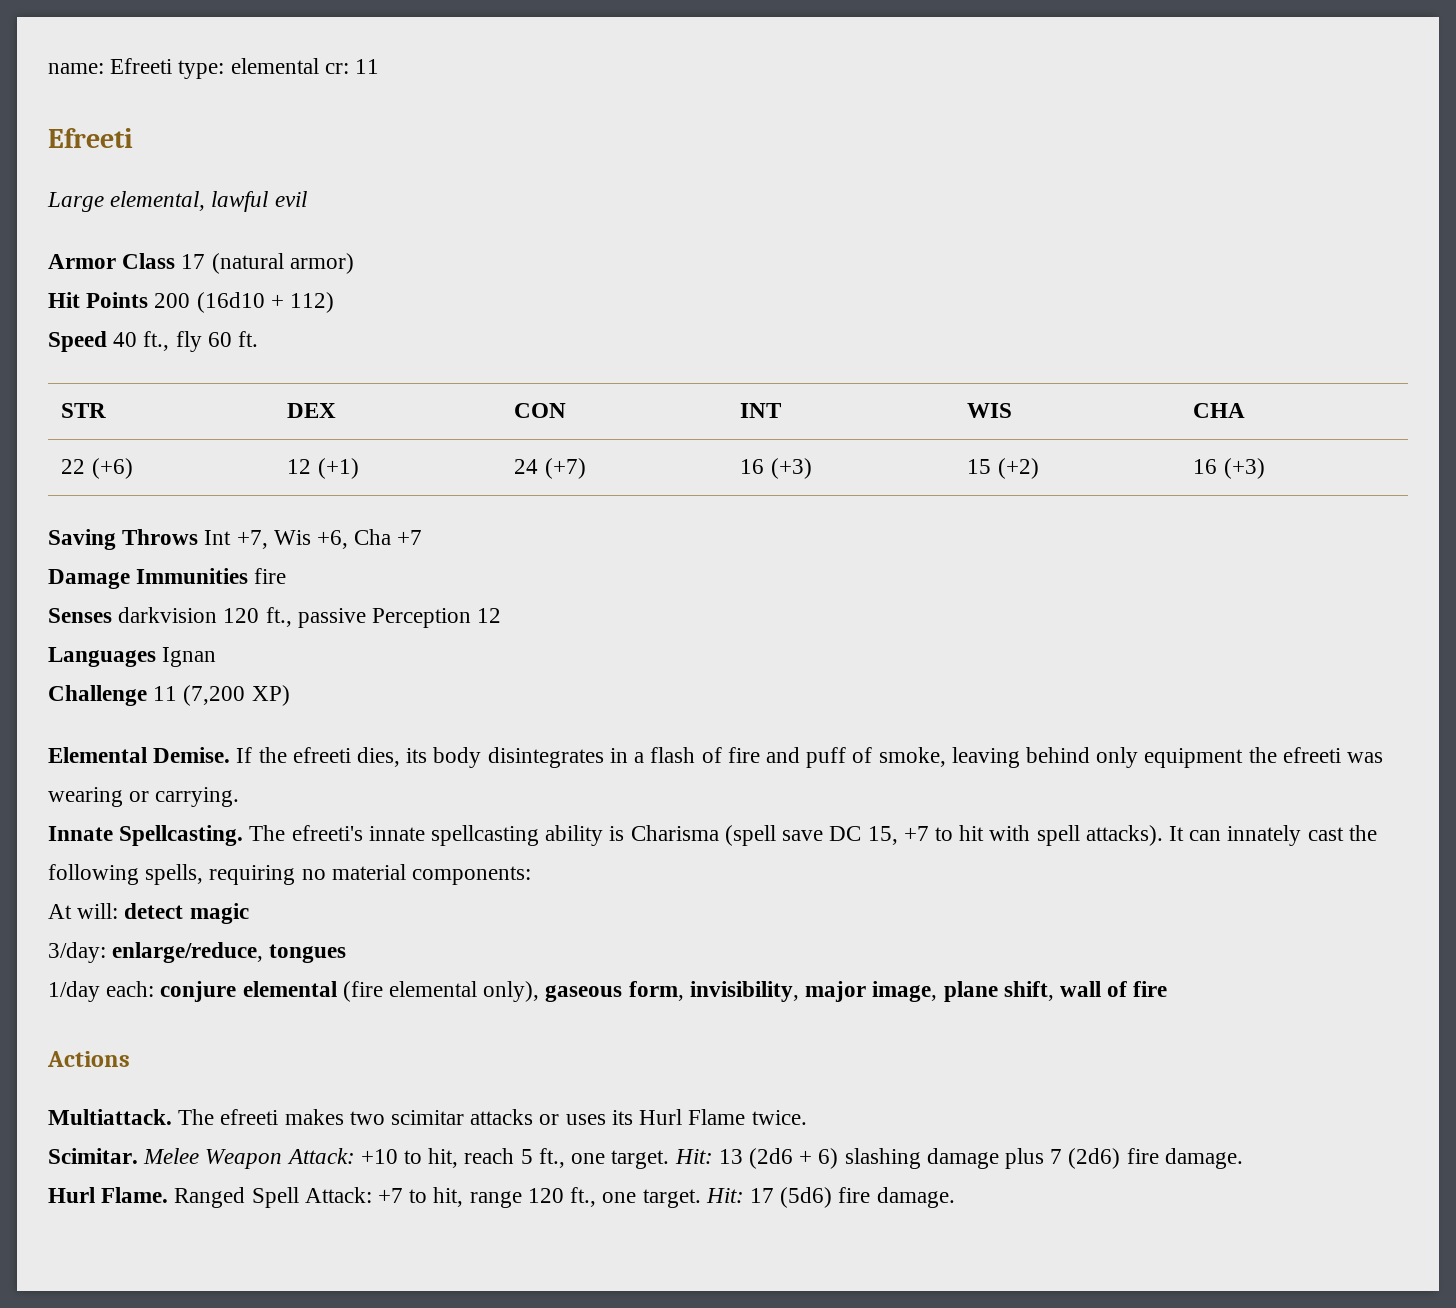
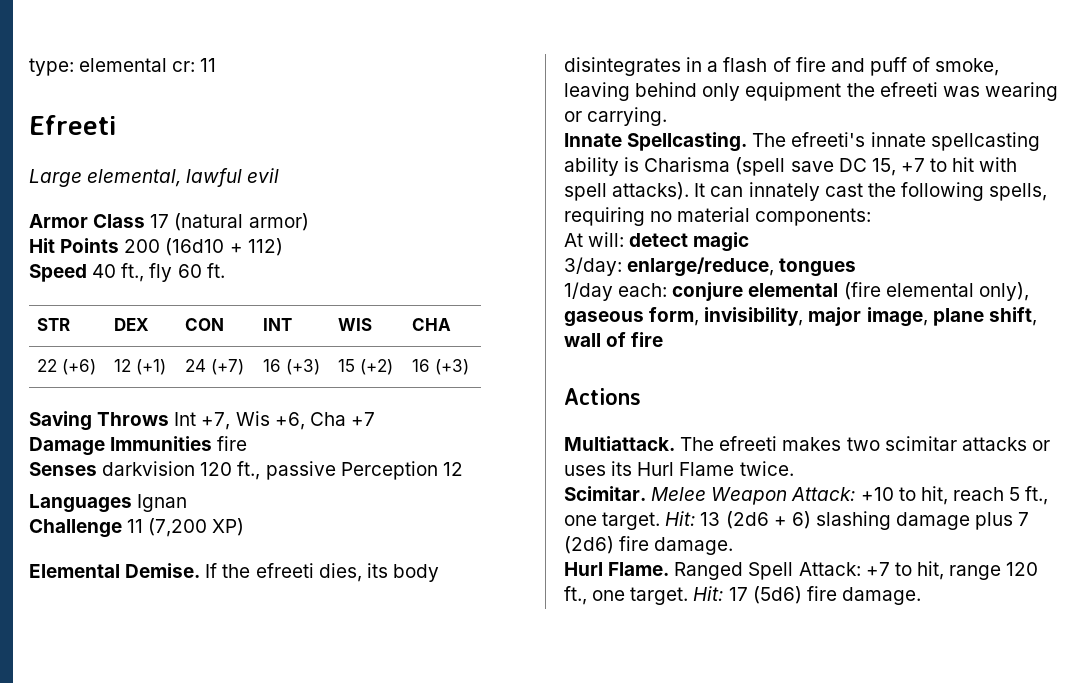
[48,58,173,74] name: Efreeti -> (29, 67) none

